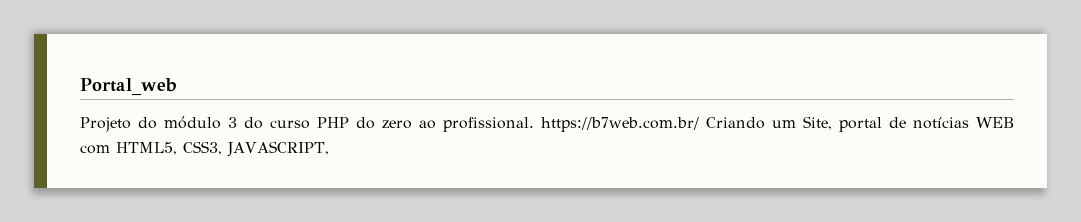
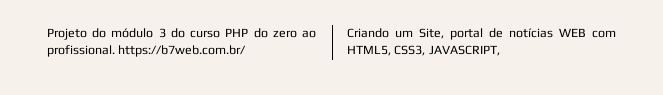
[80,78,177,96] Portal_web // -> (47, 34) none
(699, 124) none -> (247, 51) //

